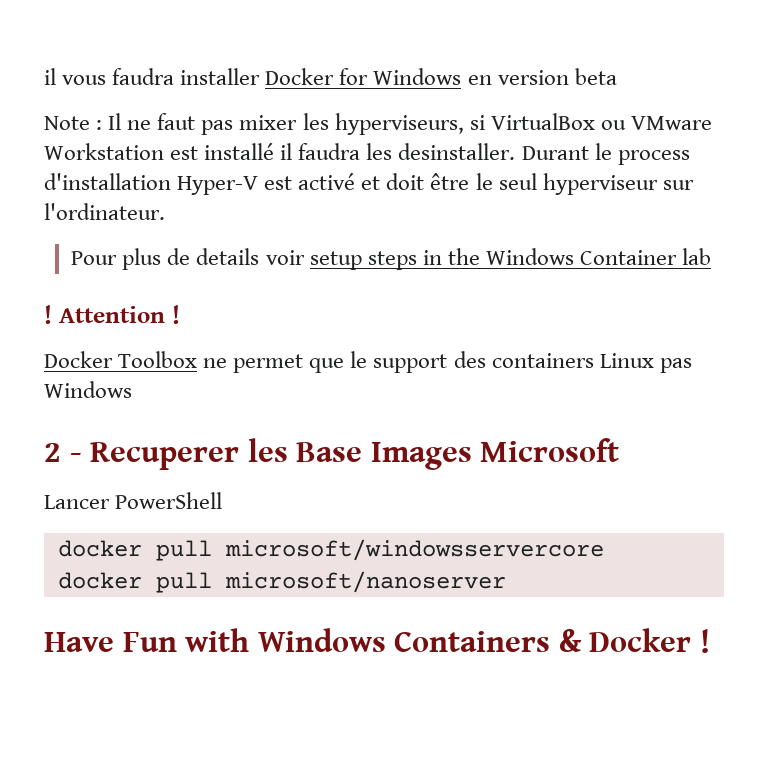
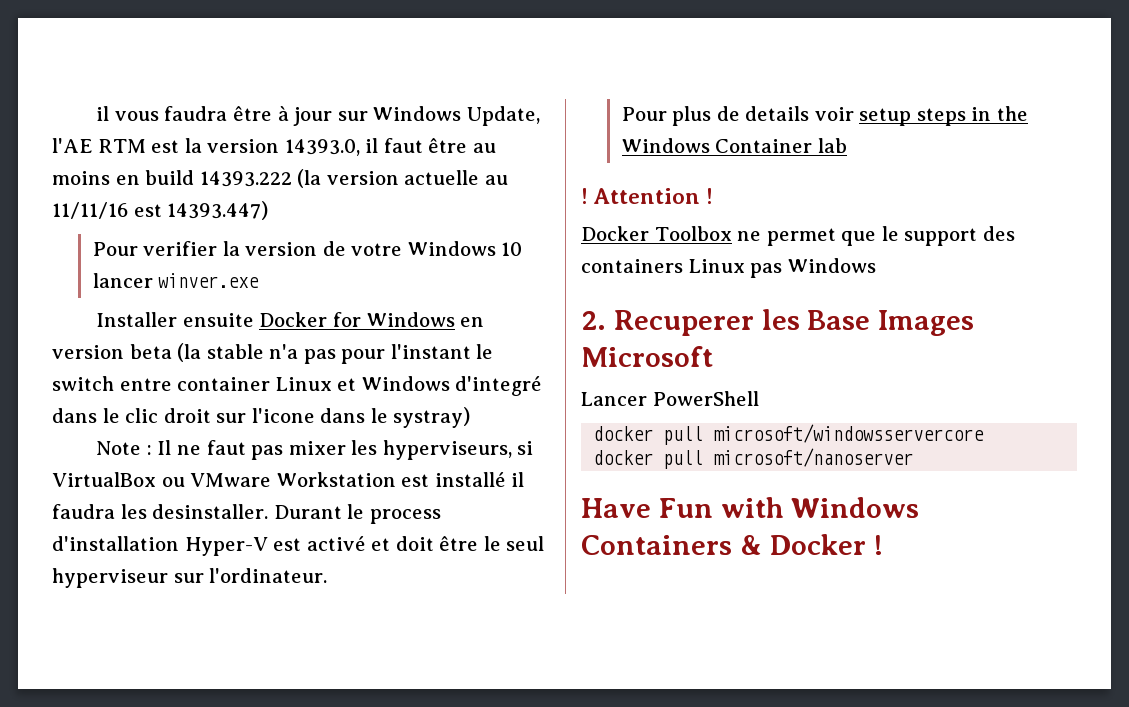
[180,68,261,85] installer -> [233,106,540,126] [52,138,496,156] [52,169,508,188] [52,201,269,220] [92,241,523,256] [92,273,260,288] [96,312,254,327] être à jour sur Windows Update, l'AE RTM est la version 14393.0, il faut être au moins en build 14393.222 (la version actuelle au 11/11/16 est 14393.447) // Pour verifier la version de votre Windows 10 lancer winver.exe // Installer ensuite
(617, 76) none -> [177,343,494,364] [52,376,543,396] [52,407,471,428] (la stable n'a pas pour l'instant le switch entre container Linux et Windows d'integré dans le clic droit sur l'icone dans le systray)
[44,443,82,462] 2 - -> [581,311,606,330] 2.

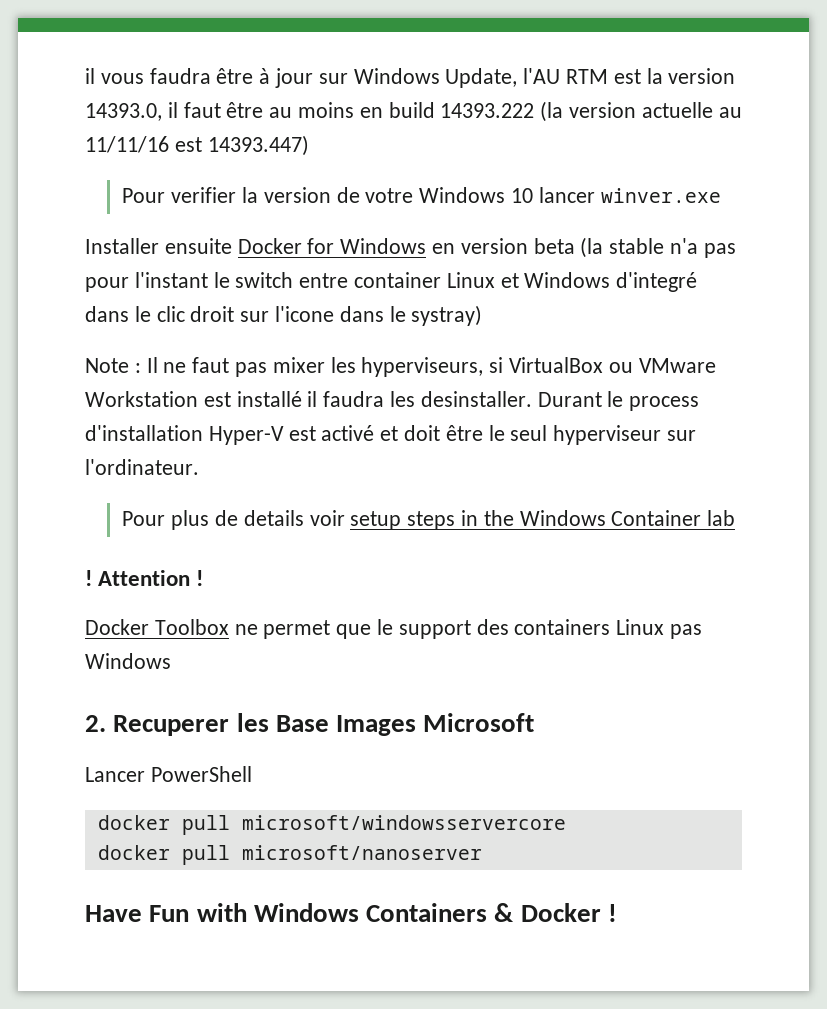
[52,138,92,153] l'AE -> [523,68,561,84] l'AU

